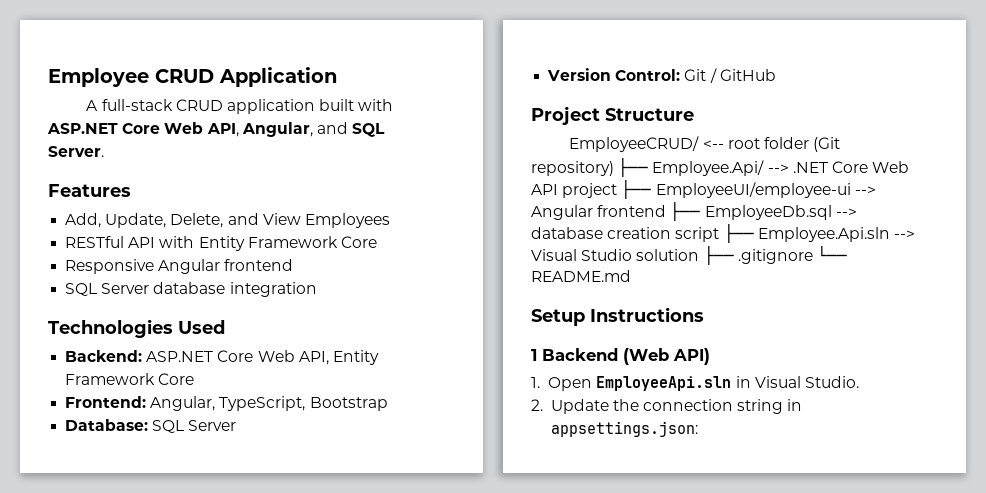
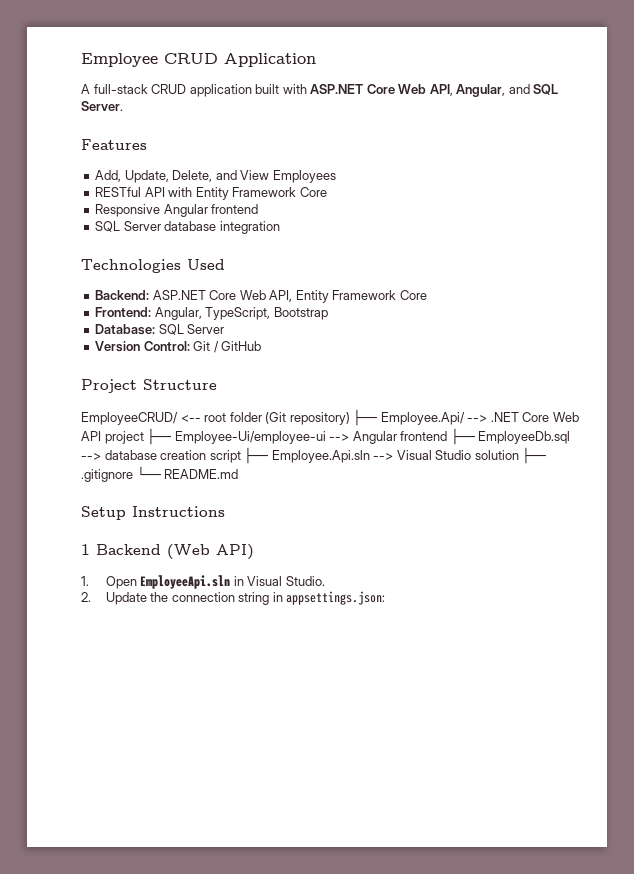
[655,182,851,198] EmployeeUI/employee-ui -> [174,431,326,444] Employee-Ui/employee-ui

